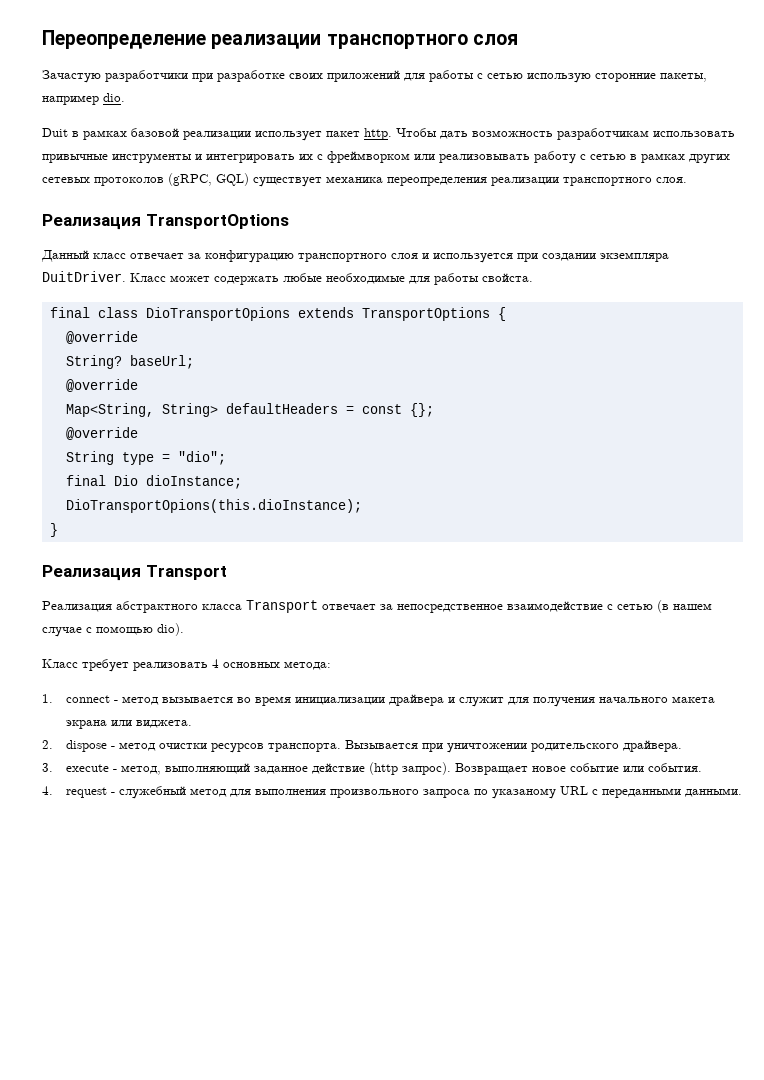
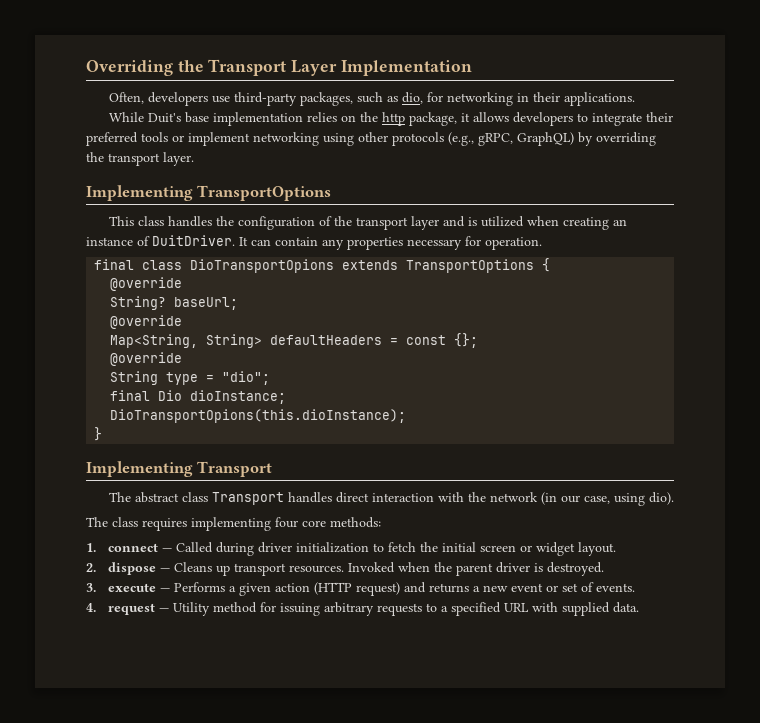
[42,30,518,49] [42,70,707,83] [42,93,125,105] [42,128,735,141] [42,151,730,164] [42,173,687,187] [42,214,289,230] [41,250,669,263] [42,271,533,285] Переопределение реализации транспортного слоя // Зачастую разработчики при разработке своих приложений для работы с сетью использую сторонние пакеты, например dio. // Duit в рамках базовой реализации использует пакет http. Чтобы дать возможность разработчикам использовать привычные инструменты и интегрировать их с фреймворком или реализовывать работу с сетью в рамках других сетевых протоколов (gRPC, GQL) существует механика переопределения реализации транспортного слоя. // Реализация TransportOptions // Данный класс отвечает за конфигурацию транспортного слоя и используется при создании экземпляра DuitDriver. Класс может содержать любые необходимые для работы свойста. -> [86,59,472,76] [108,92,635,106] [108,112,673,126] [86,132,656,146] [86,152,194,166] [86,185,332,201] [108,216,627,230] [86,235,542,250] Overriding the Transport Layer Implementation // Often, developers use third-party packages, such as dio, for networking in their applications. // While Duit's base implementation relies on the http package, it allows developers to integrate their preferred tools or implement networking using other protocols (e.g., gRPC, GraphQL) by overriding the transport layer. // Implementing TransportOptions // This class handles the configuration of the transport layer and is utilized when creating an instance of DuitDriver. It can contain any properties necessary for operation.
[42,565,141,581] Реализация -> [86,461,193,477] Implementing
[42,600,712,613] [42,623,184,637] [42,659,331,672] [42,694,715,707] [65,720,192,729] [42,740,682,753] [42,762,702,775] [42,786,742,799] Реализация абстрактного класса Transport отвечает за непосредственное взаимодействие с сетью (в нашем случае с помощью dio). // Класс требует реализовать 4 основных метода: // 1. connect - метод вызывается во время инициализации драйвера и служит для получения начального макета экрана или виджета. // 2. dispose - метод очистки ресурсов транспорта. Вызывается при уничтожении родительского драйвера. // 3. execute - метод, выполняющий заданное действие (http запрос). Возвращает новое событие или события. // 4. request - служебный метод для выполнения произвольного запроса по указаному URL с переданными данными. -> [108,492,674,506] [86,517,381,531] [86,542,617,556] [86,562,605,576] [86,582,636,596] [86,602,640,616] The abstract class Transport handles direct interaction with the network (in our case, using dio). // The class requires implementing four core methods: // 1. connect — Called during driver initialization to fetch the initial screen or widget layout. // 2. dispose — Cleans up transport resources. Invoked when the parent driver is destroyed. // 3. execute — Performs a given action (HTTP request) and returns a new event or set of events. // 4. request — Utility method for issuing arbitrary requests to a specified URL with supplied data.

